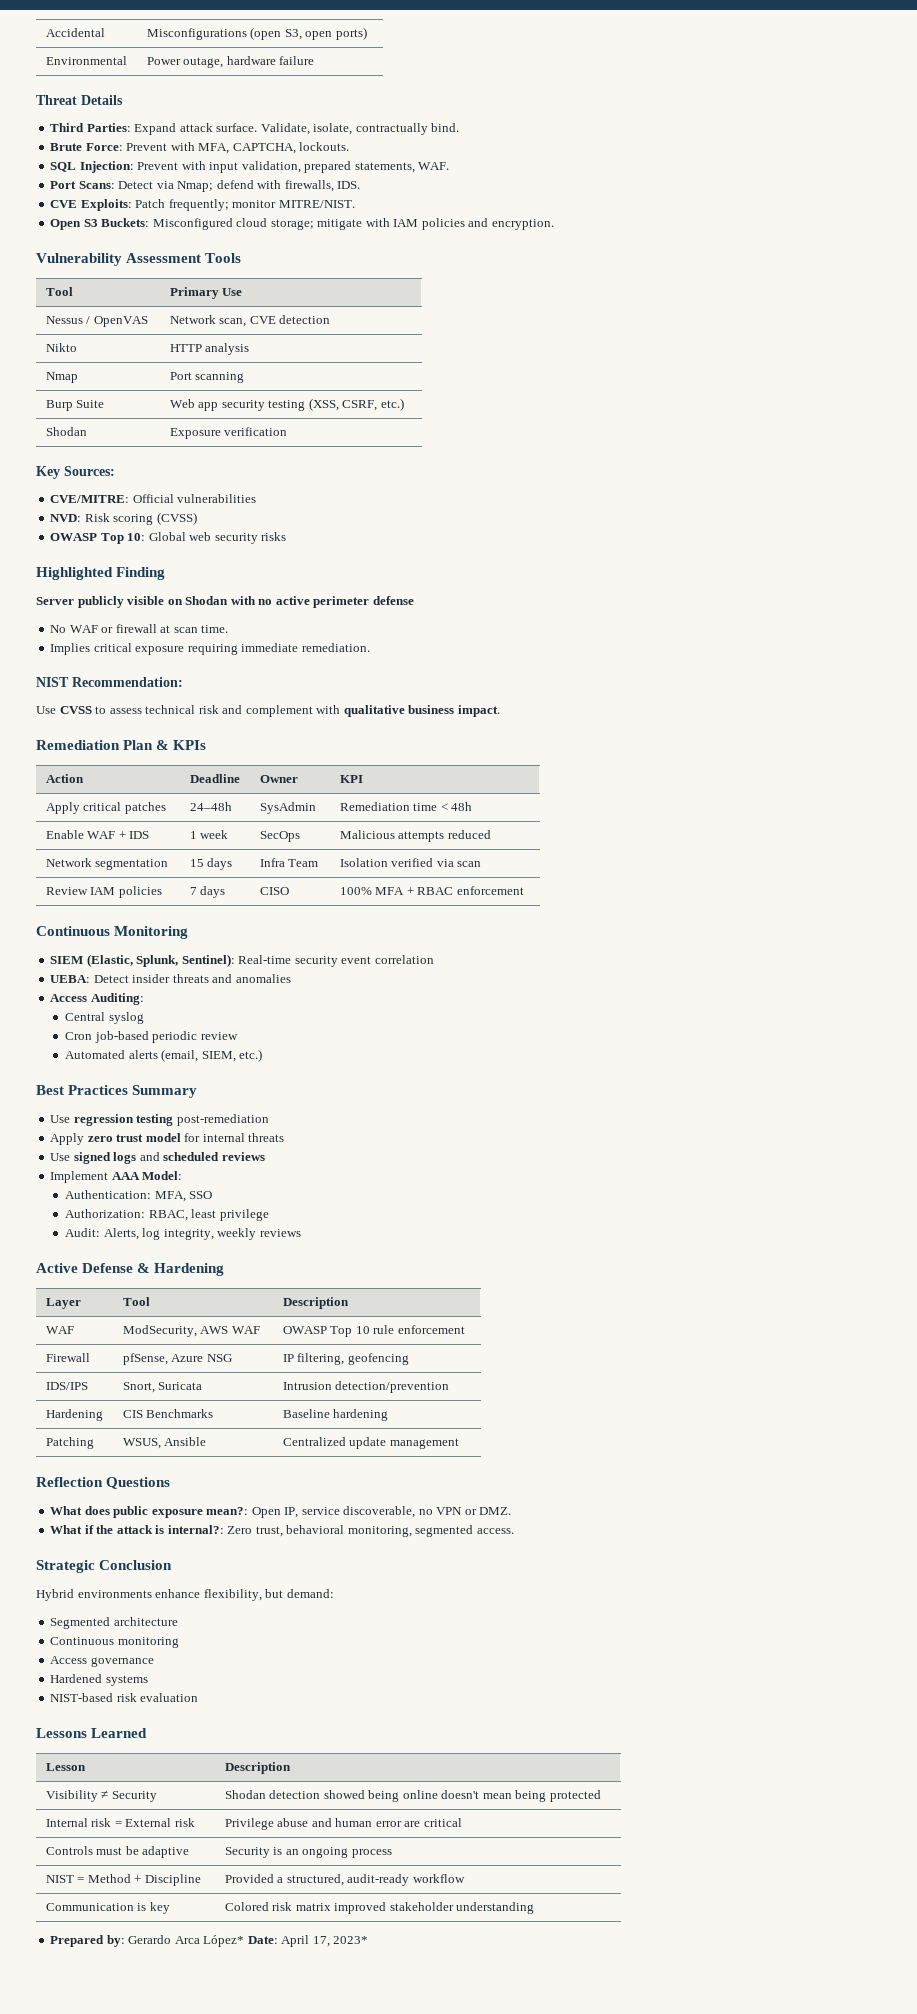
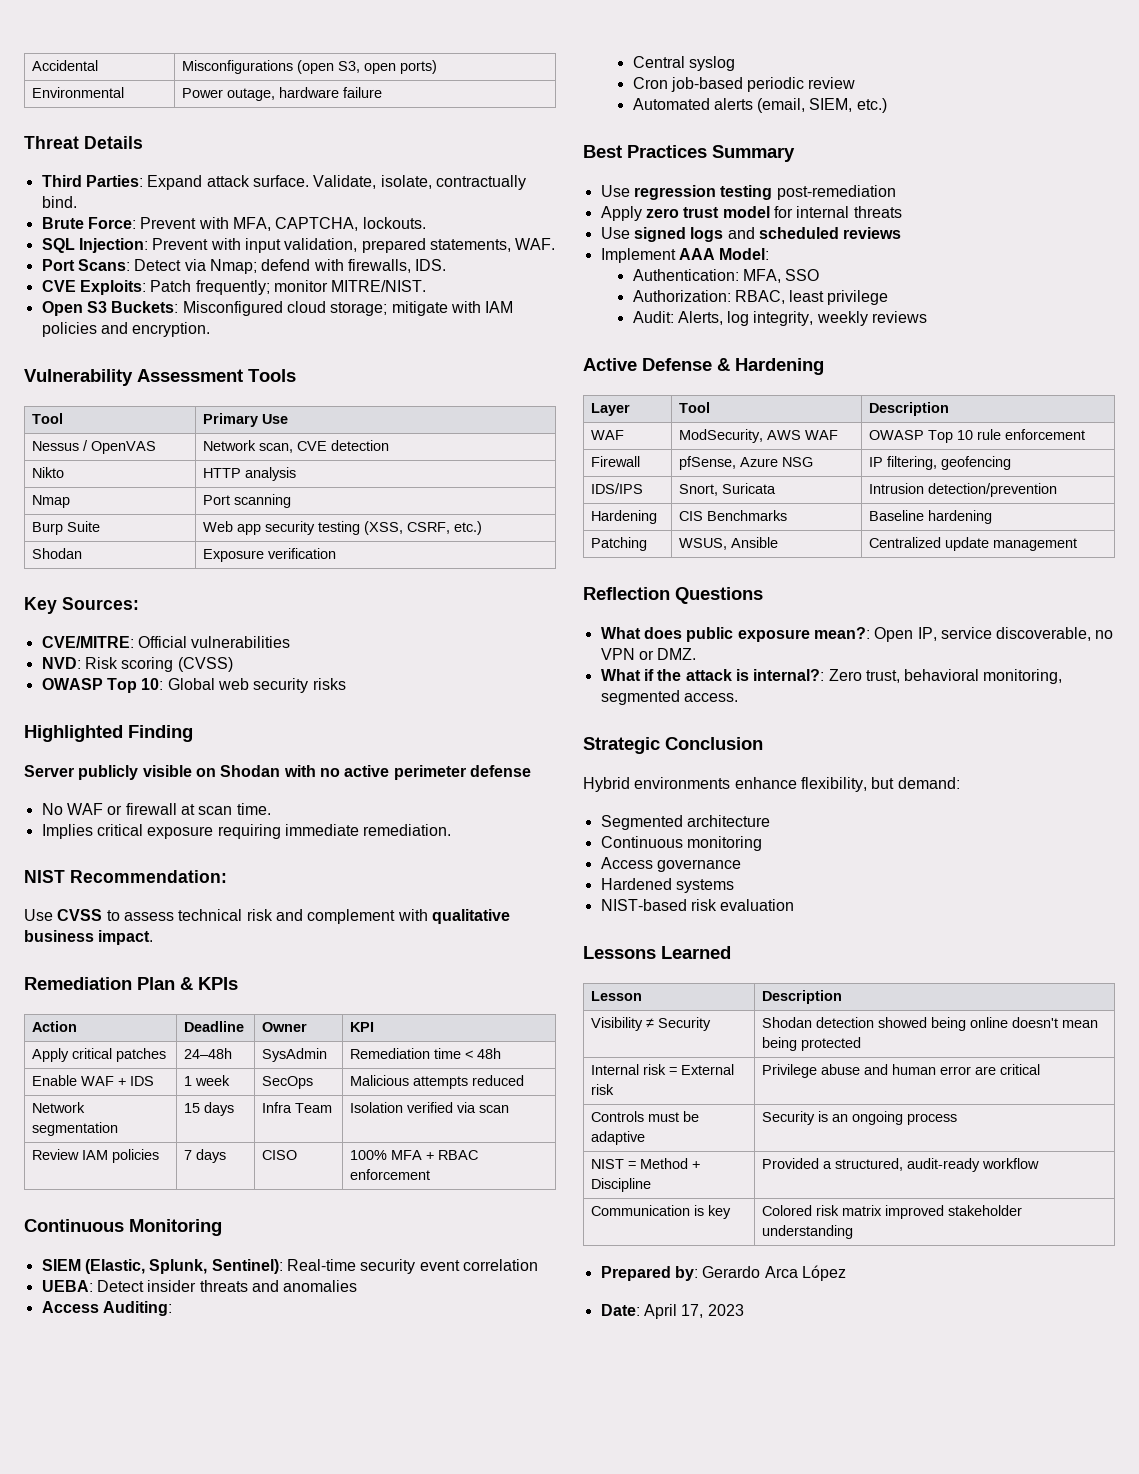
[203,1935,245,1947] López* -> [801,1265,846,1281] López //
[333,1936,369,1944] 2023* -> [707,1304,744,1316] 2023

